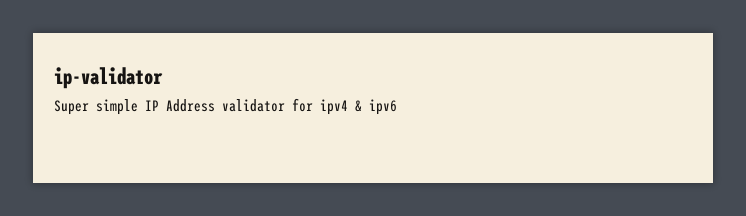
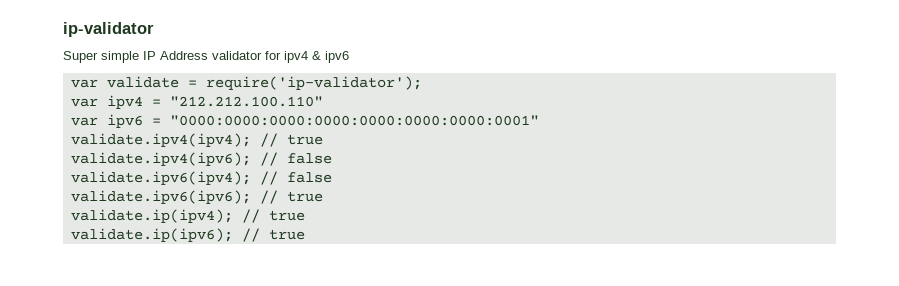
(397, 107) none -> [70,76,422,90] [70,95,323,109] [70,114,539,128] [70,133,323,147] [70,152,332,166] [70,171,332,185] [70,190,323,204] [70,209,305,223] [70,228,305,242] // var validate = require('ip-validator'); // var ipv4 = "212.212.100.110" // var ipv6 = "0000:0000:0000:0000:0000:0000:0000:0001" // validate.ipv4(ipv4); // true // validate.ipv4(ipv6); // false // validate.ipv6(ipv4); // false // validate.ipv6(ipv6); // true // validate.ip(ipv4); // true // validate.ip(ipv6); // true

